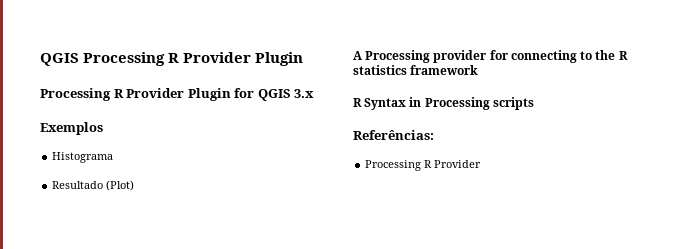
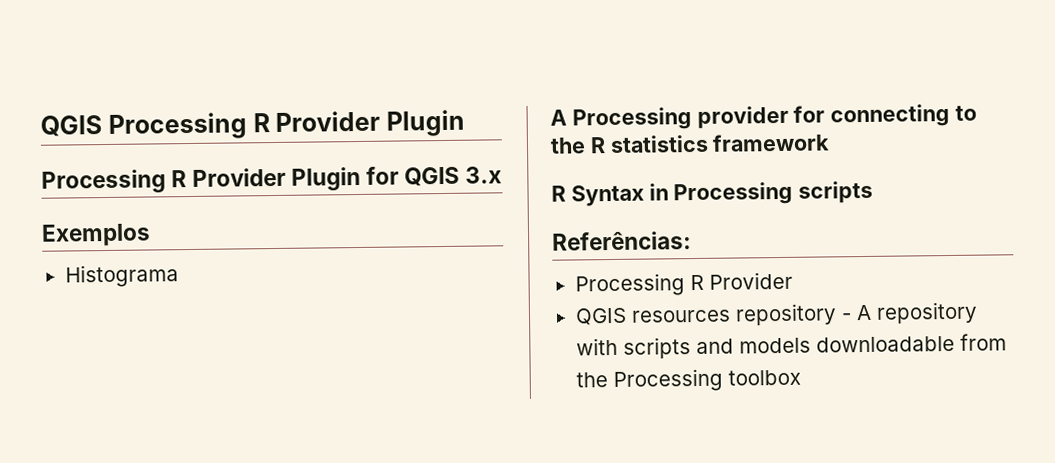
[52,180,135,191] // Resultado (Plot) -> (179, 276) none
(482, 164) none -> [574,301,978,326] [575,333,1007,359] [575,368,801,392] // QGIS resources repository - A repository with scripts and models downloadable from the Processing toolbox

